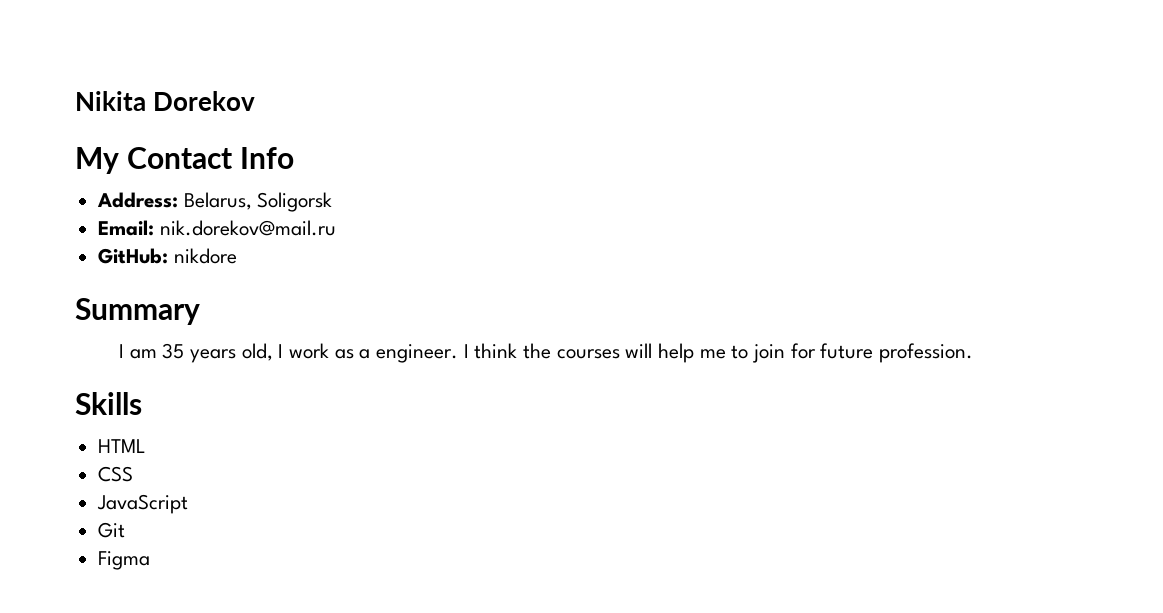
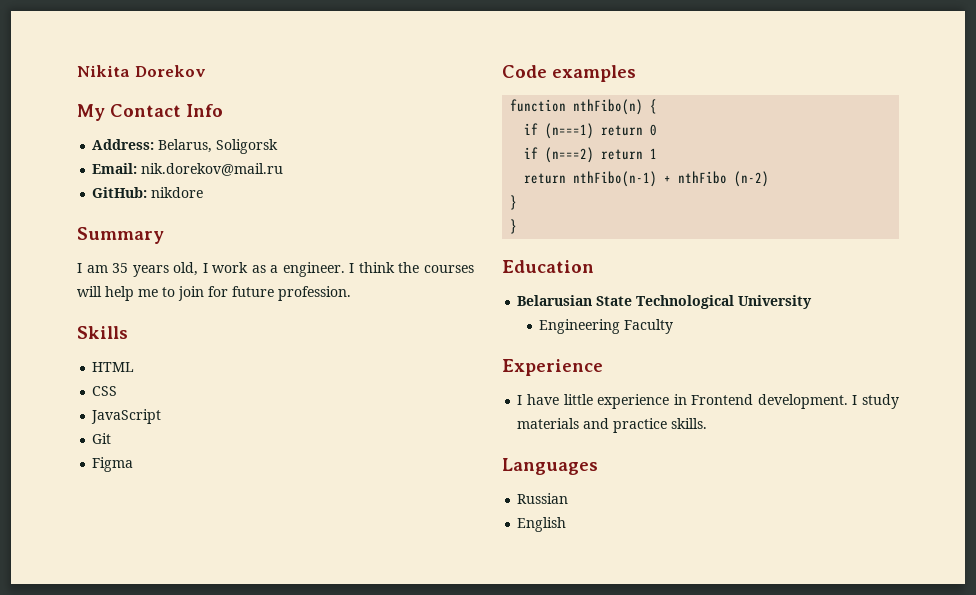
(151, 560) none -> [502,65,636,82] [510,99,658,115] [524,123,658,139] [524,147,658,163] [524,171,770,187] [510,195,518,210] [510,219,518,234] [502,260,594,273] [517,295,813,309] [539,319,674,334] [502,359,603,376] [517,394,899,409] [517,418,708,433] [502,458,598,475] [517,493,569,504] [517,517,567,532] // Code examples // function nthFibo(n) { // if (n===1) return 0 // if (n===2) return 1 // return nthFibo(n-1) + nthFibo (n-2) // } // } // Education // Belarusian State Technological University // Engineering Faculty // Experience // I have little experience in Frontend development. I study materials and practice skills. // Languages // Russian // English

